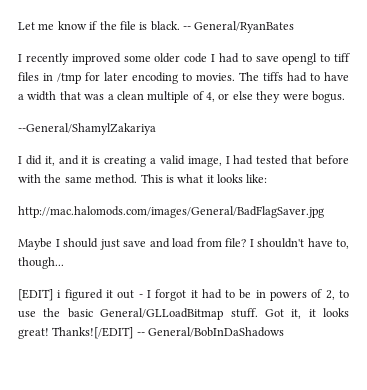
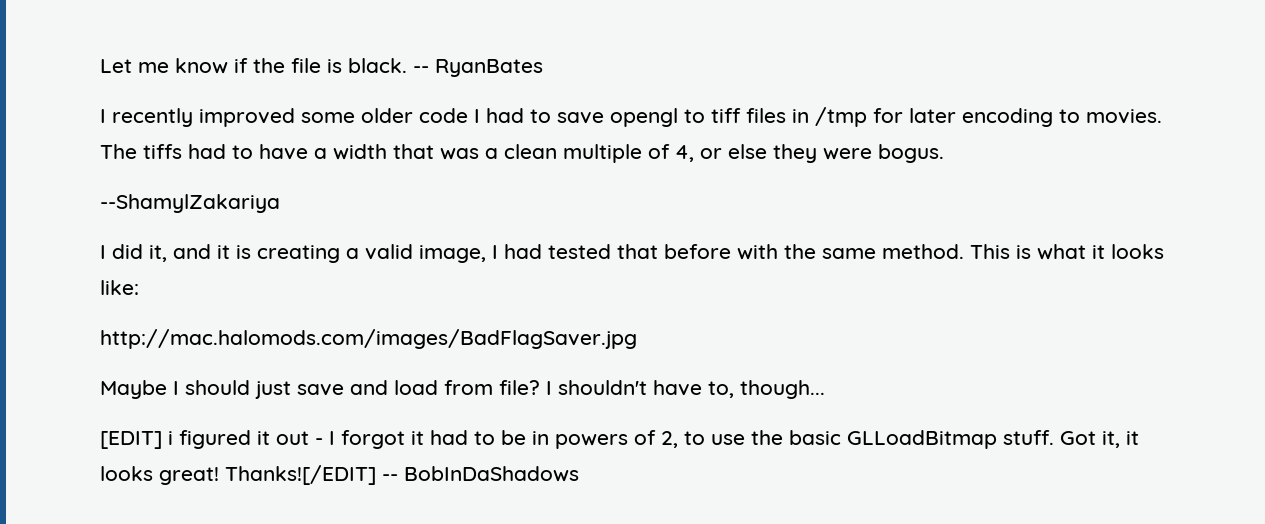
[194,21,295,33] General/RyanBates -> [435,59,543,77] RyanBates
[18,123,156,135] --General/ShamylZakariya -> [100,194,280,213] --ShamylZakariya
[18,206,324,218] http://mac.halomods.com/images/General/BadFlagSaver.jpg -> [100,329,637,349] http://mac.halomods.com/images/BadFlagSaver.jpg
[100,308,224,320] General/GLLoadBitmap -> [847,430,997,449] GLLoadBitmap
[148,327,285,337] General/BobInDaShadows -> [404,466,579,482] BobInDaShadows

